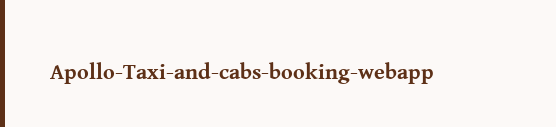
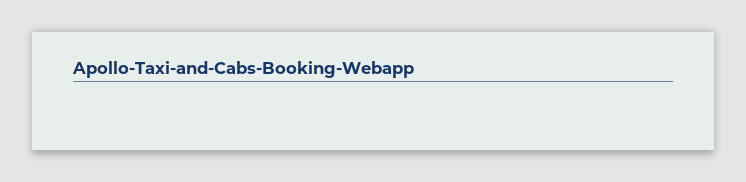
[50,62,434,84] Apollo-Taxi-and-cabs-booking-webapp -> [72,61,414,78] Apollo-Taxi-and-Cabs-Booking-Webapp

